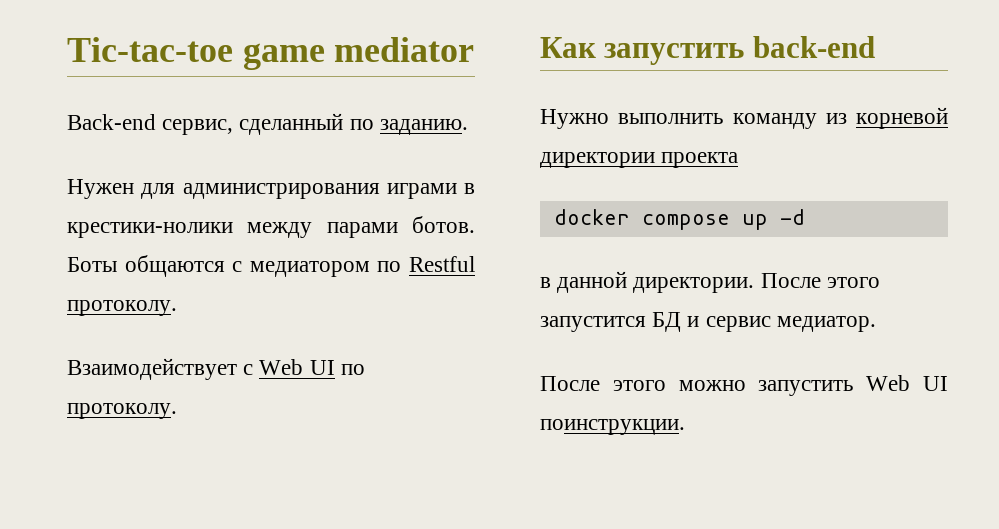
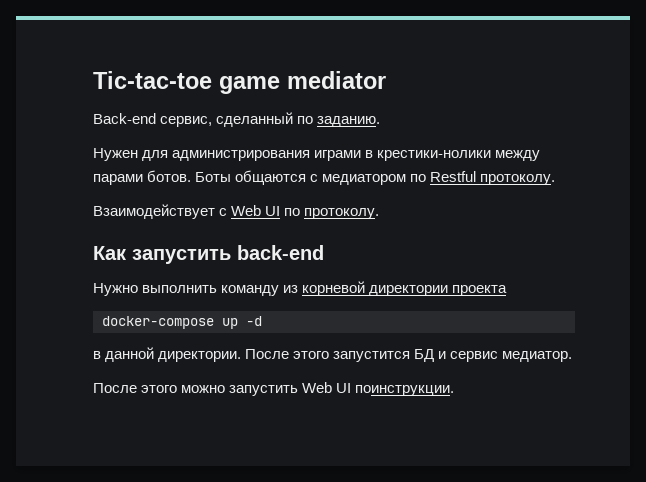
[553,209,730,230] docker compose -> [102,316,214,329] docker-compose

